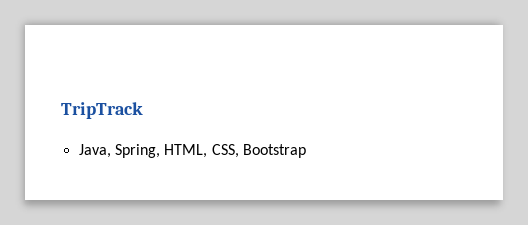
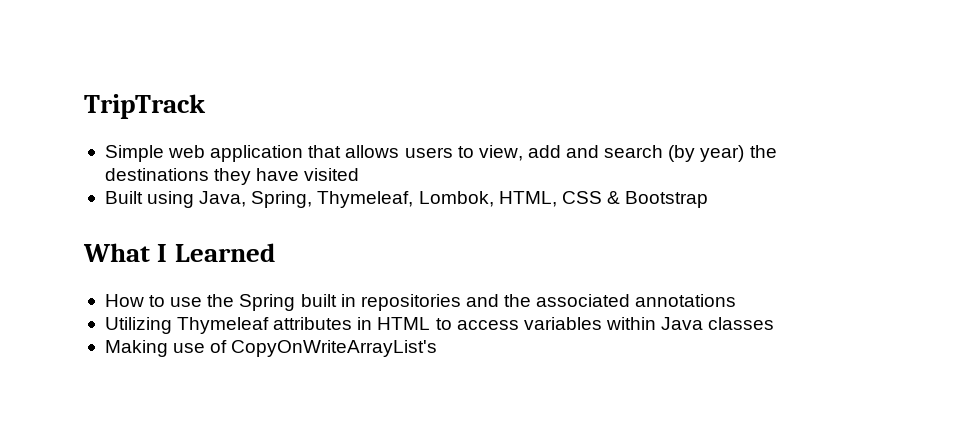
[78,144,306,158] Java, Spring, HTML, CSS, Bootstrap -> [104,145,777,162] [104,168,360,185] [104,191,709,208] [83,243,275,262] [104,294,737,311] [104,317,775,334] [104,340,438,357] Simple web application that allows users to view, add and search (by year) the destinations they have visited // Built using Java, Spring, Thymeleaf, Lombok, HTML, CSS & Bootstrap // What I Learned // How to use the Spring built in repositories and the associated annotations // Utilizing Thymeleaf attributes in HTML to access variables within Java classes // Making use of CopyOnWriteArrayList's

